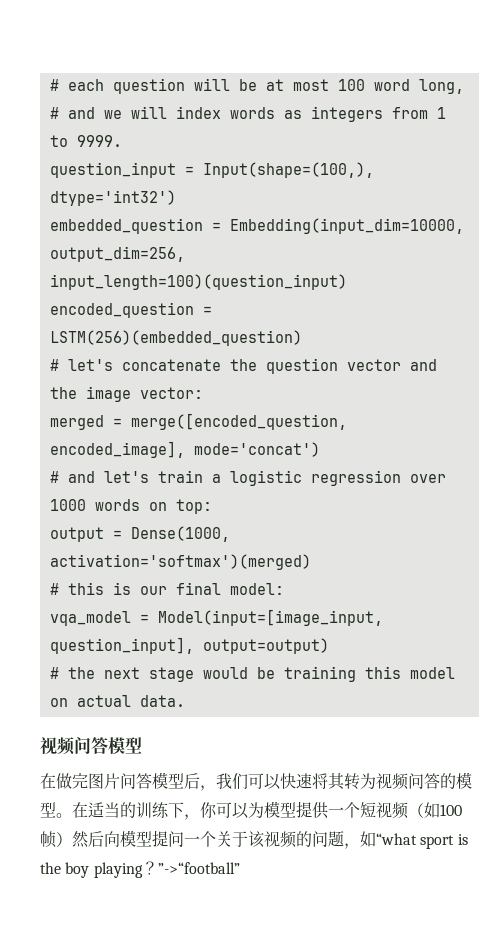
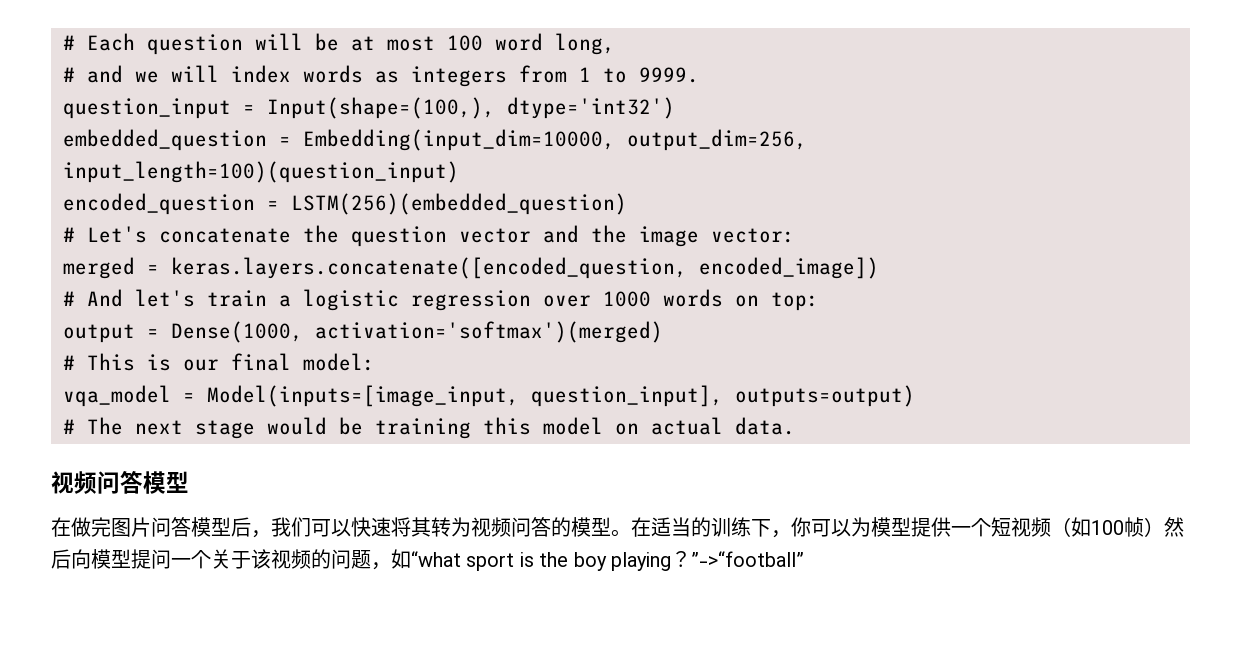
[49,79,104,91] # each -> [63,33,135,51] # Each
[67,359,113,371] let's -> [87,226,147,243] Let's
[130,413,347,430] [49,441,320,458] [49,471,95,483] merge([encoded_question, encoded_image], mode='concat') // # and -> [171,257,879,279] [63,289,123,307] keras.layers.concatenate([encoded_question, encoded_image]) // # And
[67,582,104,595] this -> [87,353,135,371] This
[157,609,383,626] [49,637,329,654] [49,667,95,679] Model(input=[image_input, question_input], output=output) // # the -> [207,385,915,407] [63,417,123,435] Model(inputs=[image_input, question_input], outputs=output) // # The

